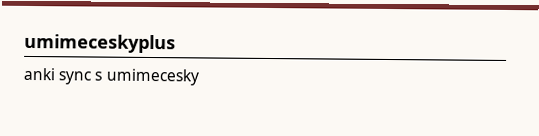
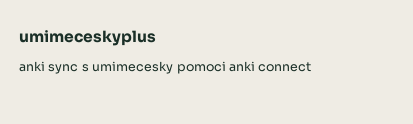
(199, 77) none -> [176,61,312,74] pomoci anki connect

